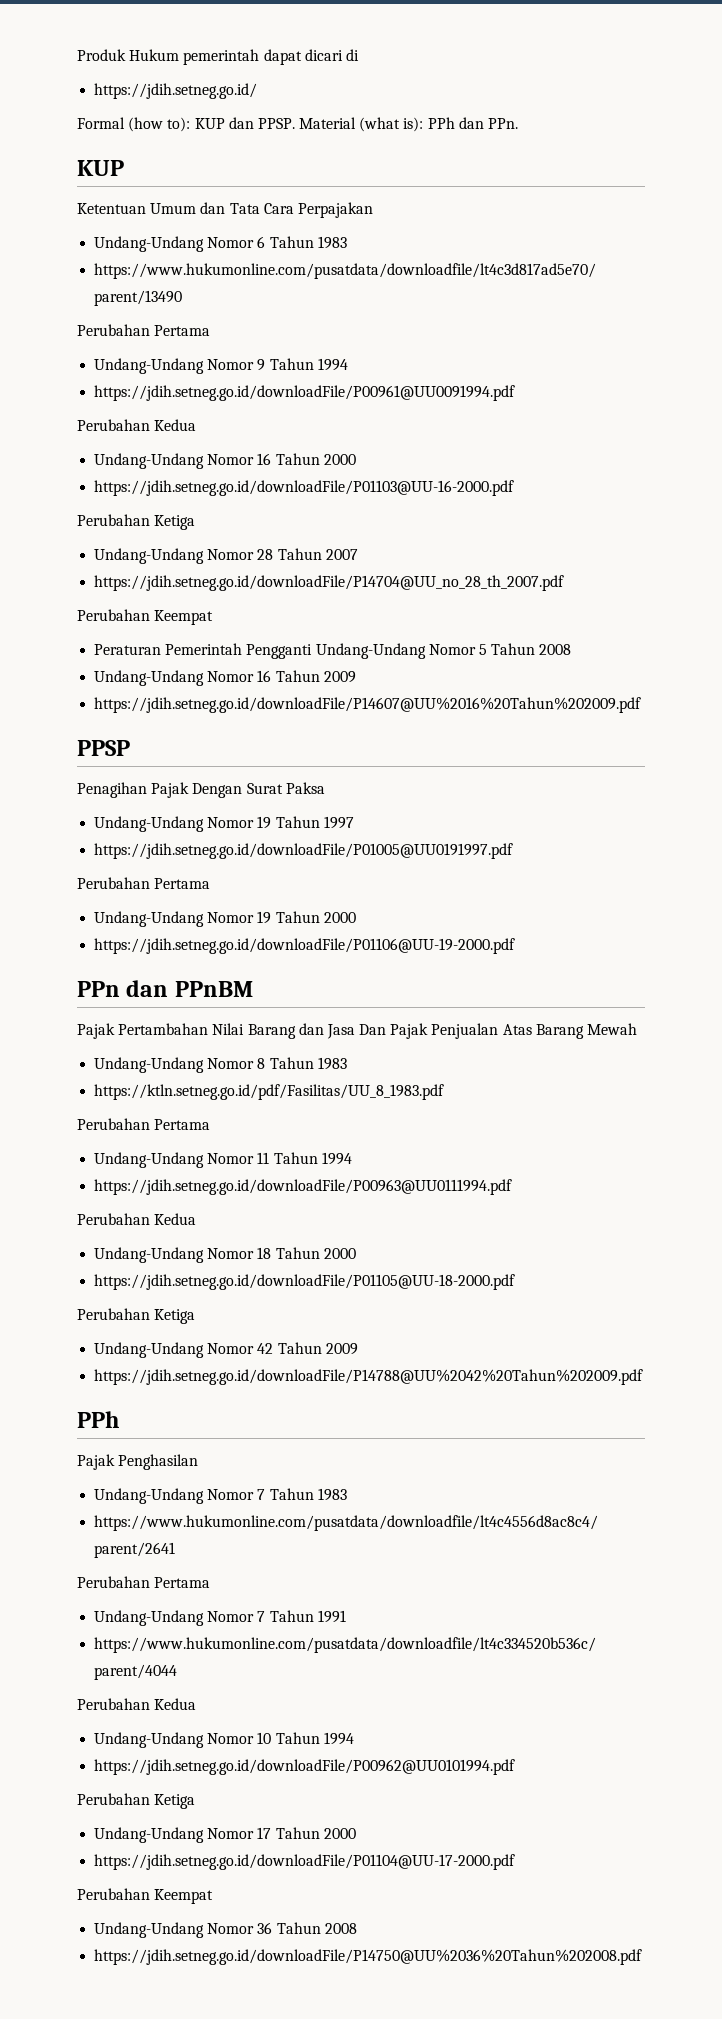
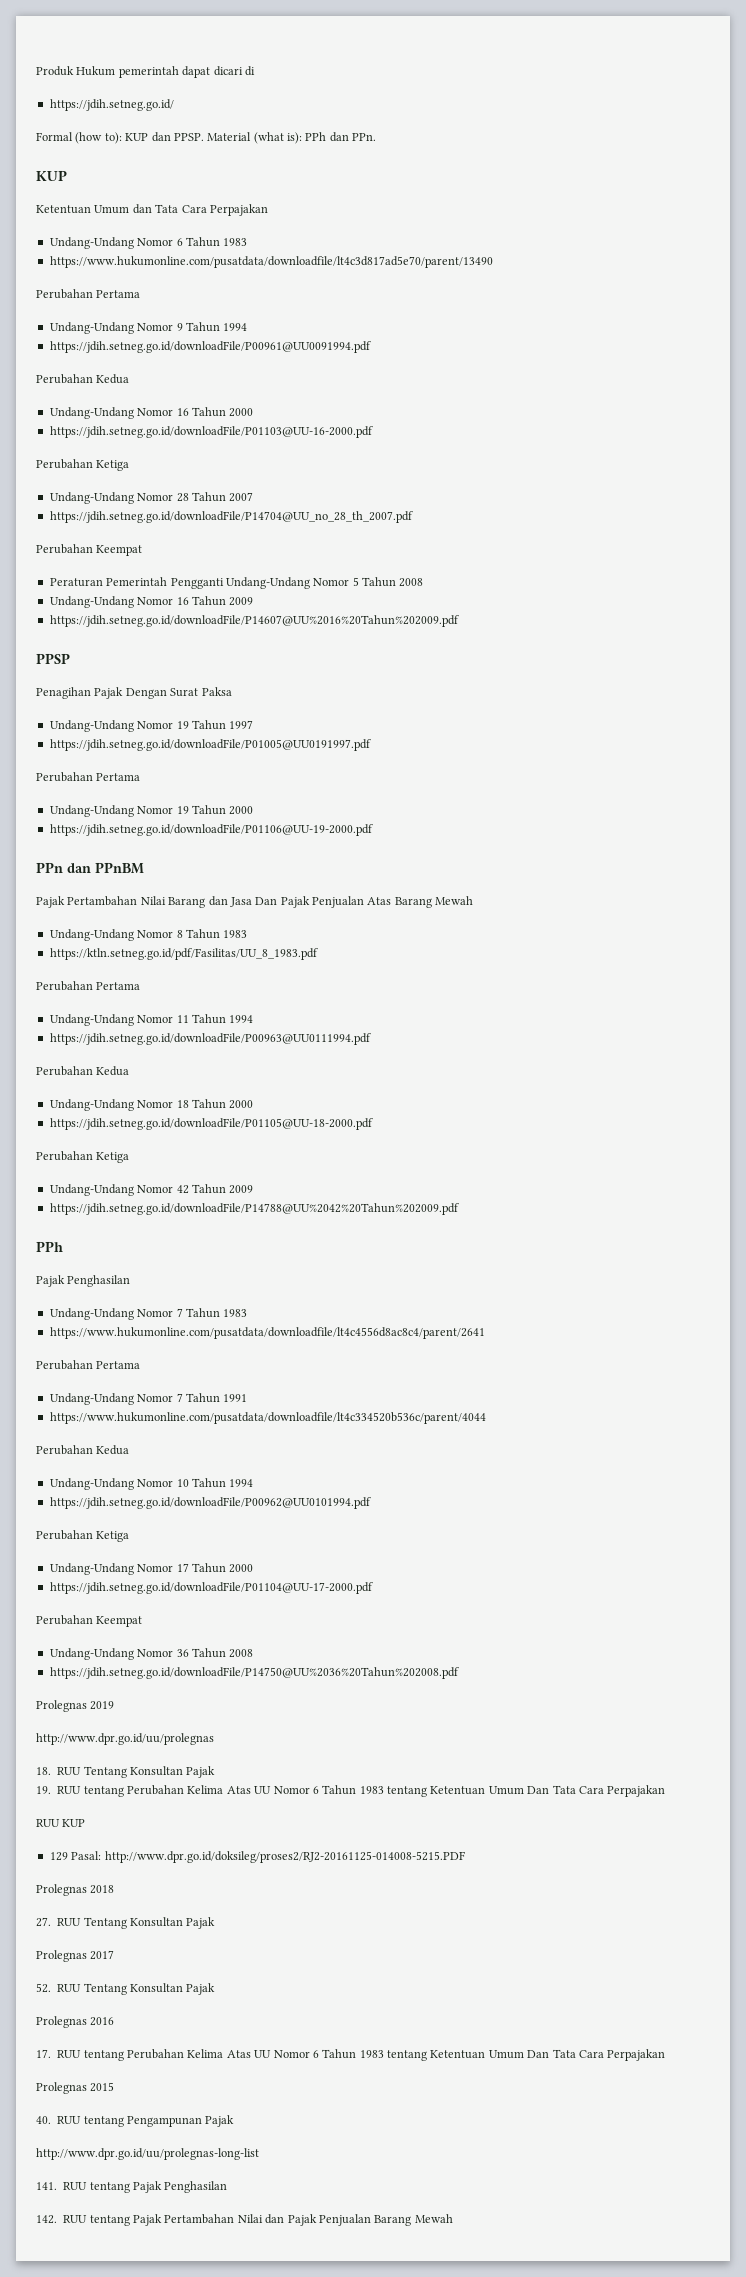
(643, 1957) none -> [36,1700,115,1712] [36,1733,214,1745] [36,1766,216,1778] [36,1785,666,1797] [36,1819,86,1827] [49,1851,465,1863] [36,1884,115,1896] [36,1917,216,1929] [36,1950,115,1962] [36,1983,216,1995] [36,2016,115,2028] [36,2049,666,2061] [36,2082,115,2094] [36,2115,235,2127] [36,2148,259,2160] [36,2181,228,2193] [36,2214,453,2226] // Prolegnas 2019 // http://www.dpr.go.id/uu/prolegnas // 18. RUU Tentang Konsultan Pajak // 19. RUU tentang Perubahan Kelima Atas UU Nomor 6 Tahun 1983 tentang Ketentuan Umum Dan Tata Cara Perpajakan // RUU KUP // 129 Pasal: http://www.dpr.go.id/doksileg/proses2/RJ2-20161125-014008-5215.PDF // Prolegnas 2018 // 27. RUU Tentang Konsultan Pajak // Prolegnas 2017 // 52. RUU Tentang Konsultan Pajak // Prolegnas 2016 // 17. RUU tentang Perubahan Kelima Atas UU Nomor 6 Tahun 1983 tentang Ketentuan Umum Dan Tata Cara Perpajakan // Prolegnas 2015 // 40. RUU tentang Pengampunan Pajak // http://www.dpr.go.id/uu/prolegnas-long-list // 141. RUU tentang Pajak Penghasilan // 142. RUU tentang Pajak Pertambahan Nilai dan Pajak Penjualan Barang Mewah

